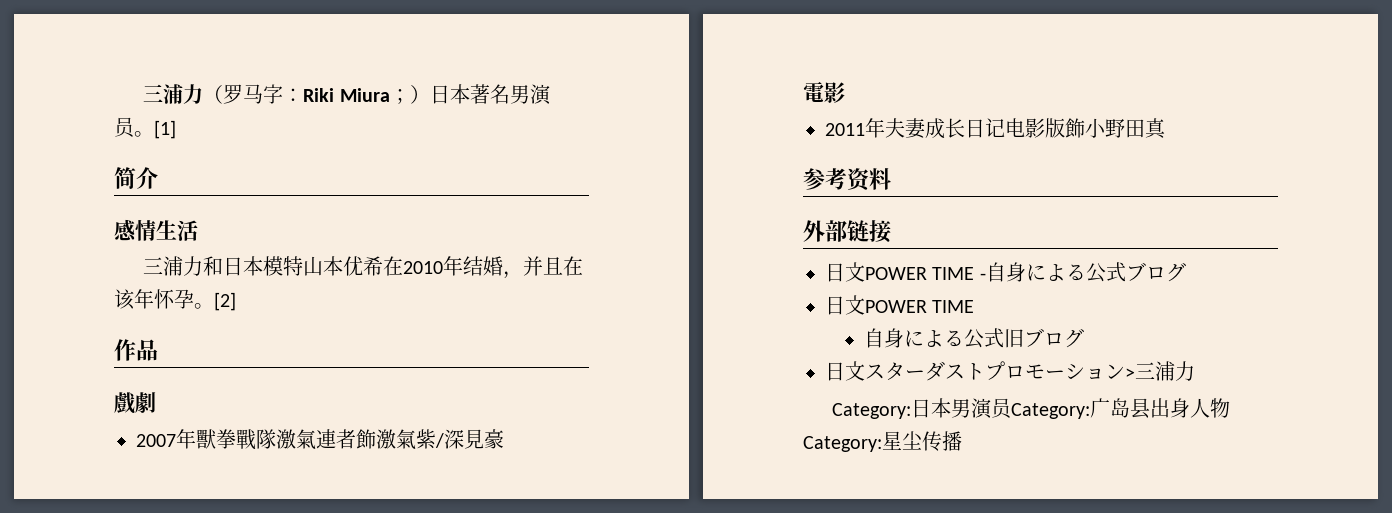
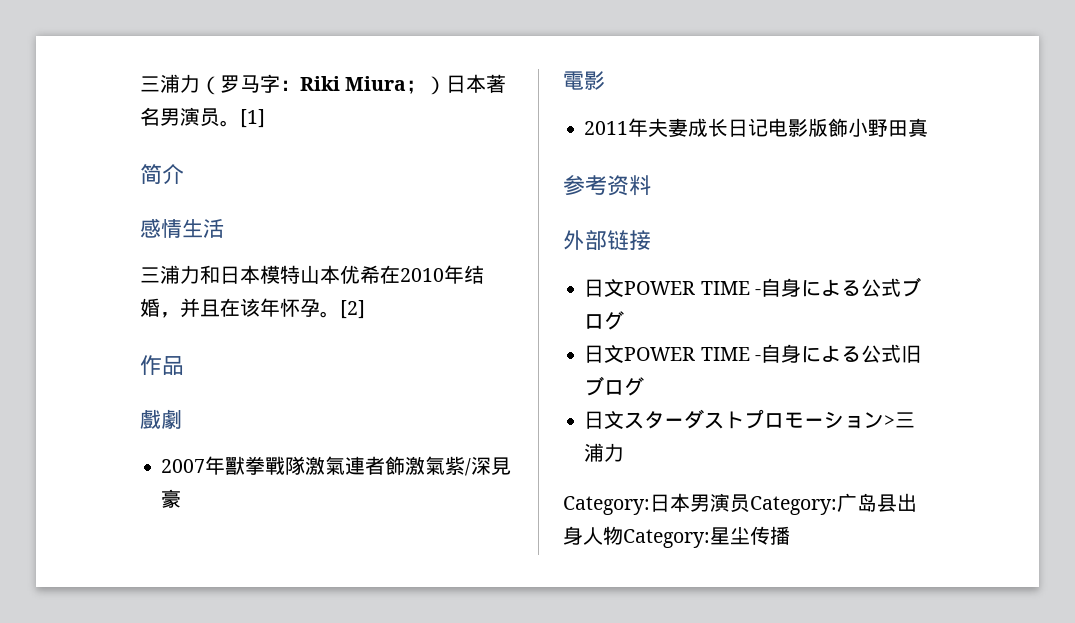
(975, 306) // -> [754,355,761,361] -

